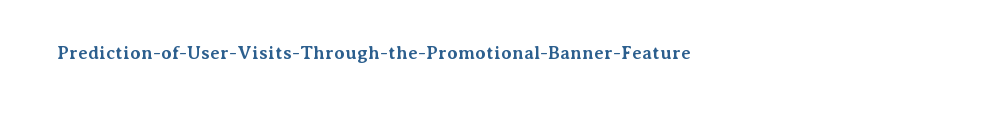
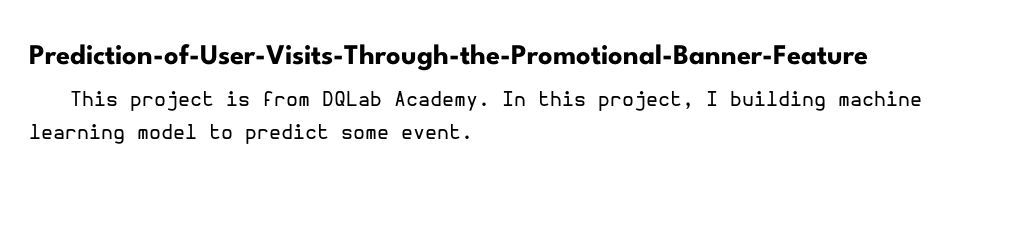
(691, 54) none -> [69,91,922,111] [29,124,473,144] // This project is from DQLab Academy. In this project, I building machine learning model to predict some event.

